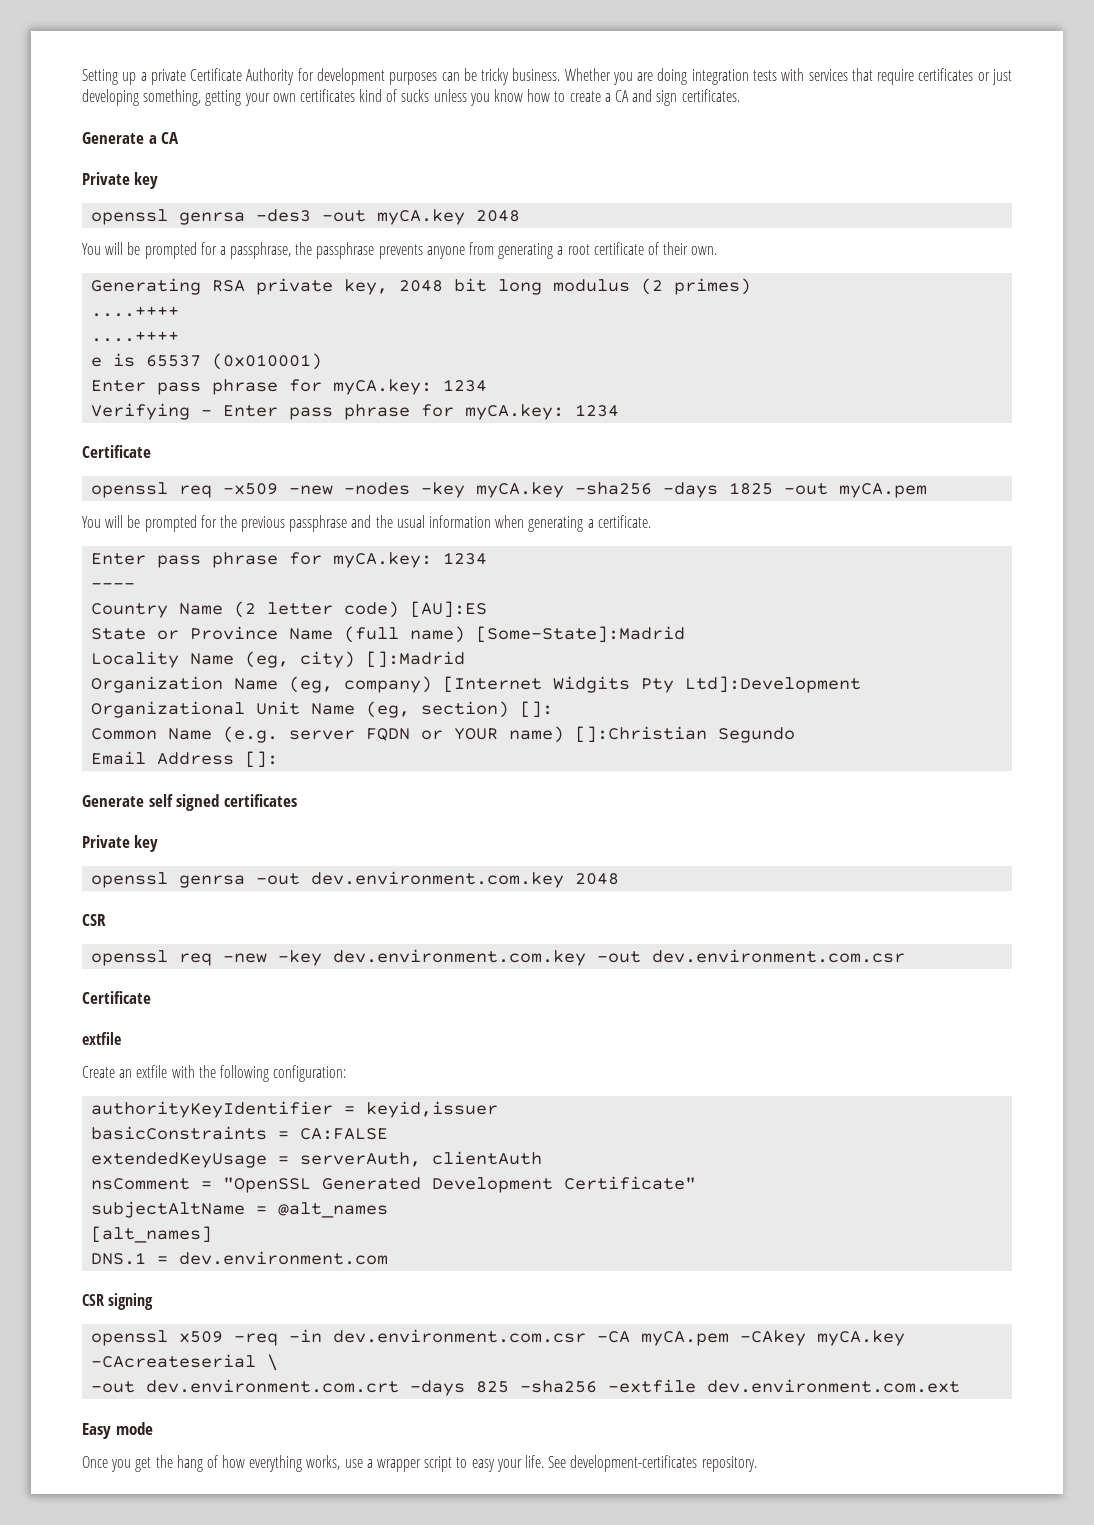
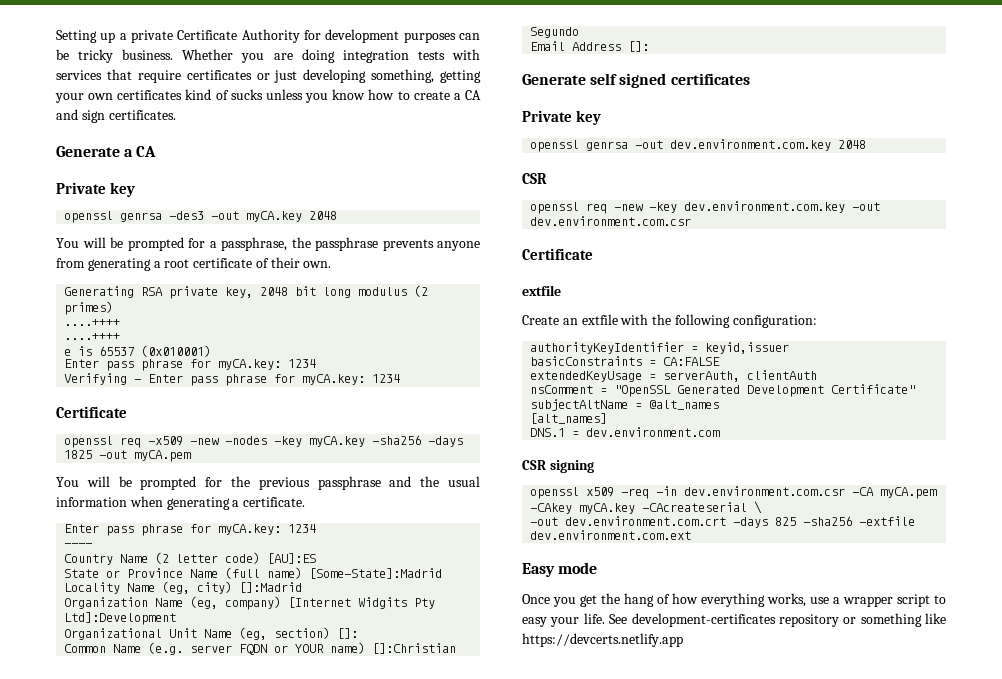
[701,1456,757,1472] repository. -> [778,613,946,627] [522,633,683,647] repository or something like https://devcerts.netlify.app

